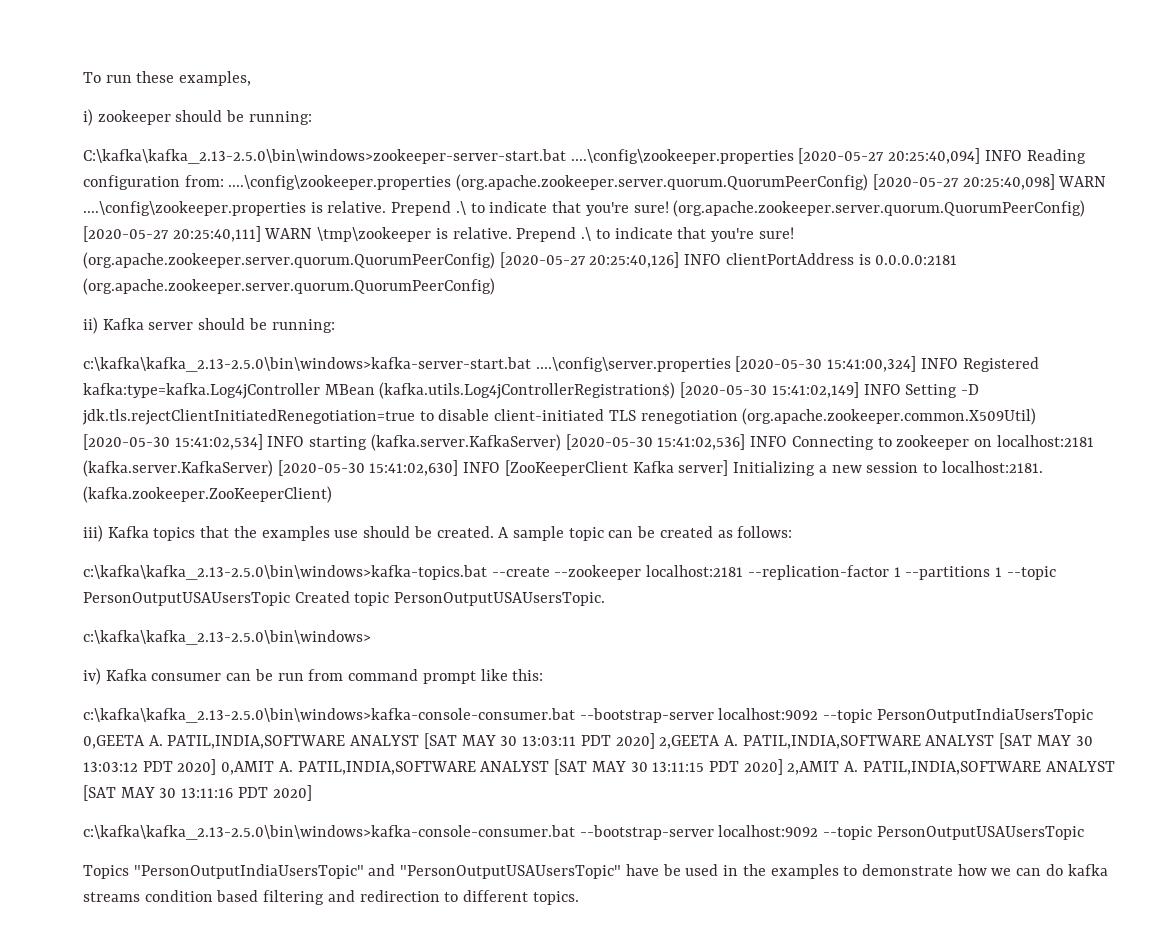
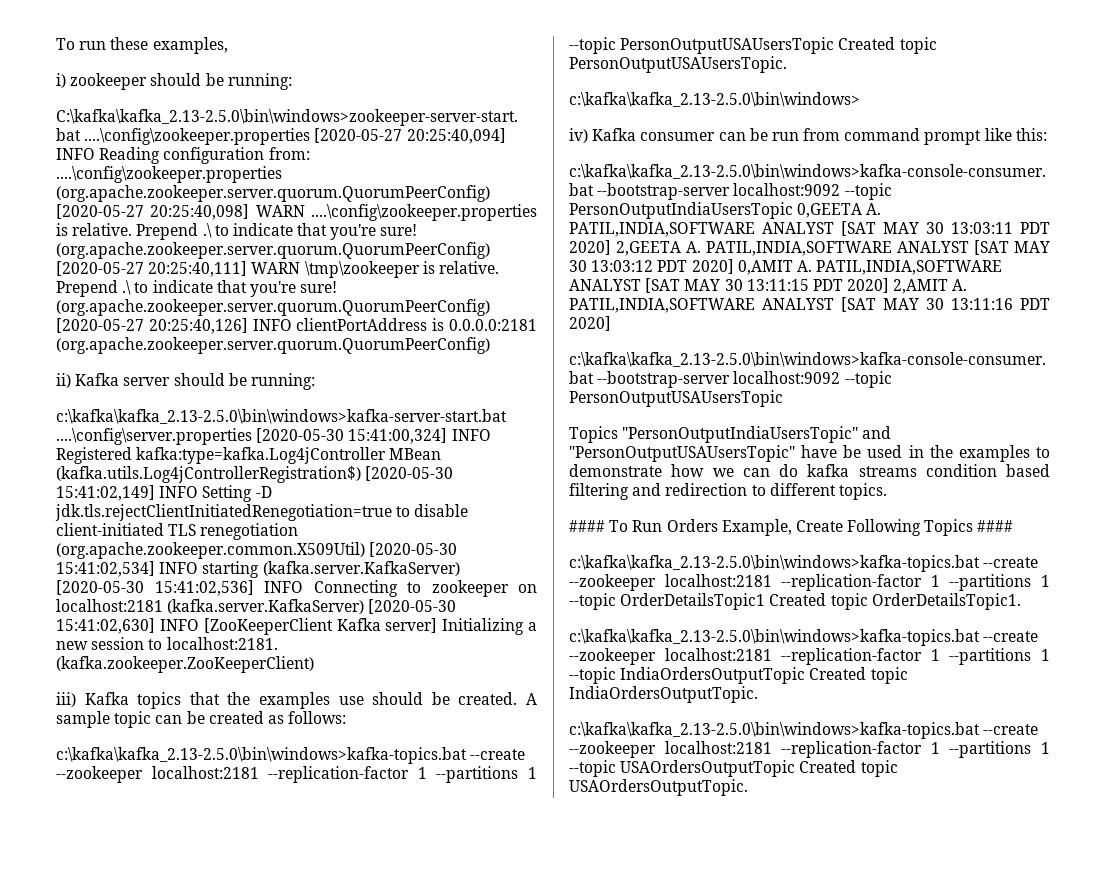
(579, 898) none -> [569,519,1014,536] [569,555,1039,572] [569,574,1050,591] [569,593,1021,610] [569,629,1039,646] [569,648,1050,665] [569,667,908,684] [569,686,758,703] [569,722,1039,739] [569,741,1050,758] [569,760,898,777] [569,779,748,796] // #### To Run Orders Example, Create Following Topics #### // c:\kafka\kafka_2.13-2.5.0\bin\windows>kafka-topics.bat --create --zookeeper localhost:2181 --replication-factor 1 --partitions 1 --topic OrderDetailsTopic1 Created topic OrderDetailsTopic1. // c:\kafka\kafka_2.13-2.5.0\bin\windows>kafka-topics.bat --create --zookeeper localhost:2181 --replication-factor 1 --partitions 1 --topic IndiaOrdersOutputTopic Created topic IndiaOrdersOutputTopic. // c:\kafka\kafka_2.13-2.5.0\bin\windows>kafka-topics.bat --create --zookeeper localhost:2181 --replication-factor 1 --partitions 1 --topic USAOrdersOutputTopic Created topic USAOrdersOutputTopic.

